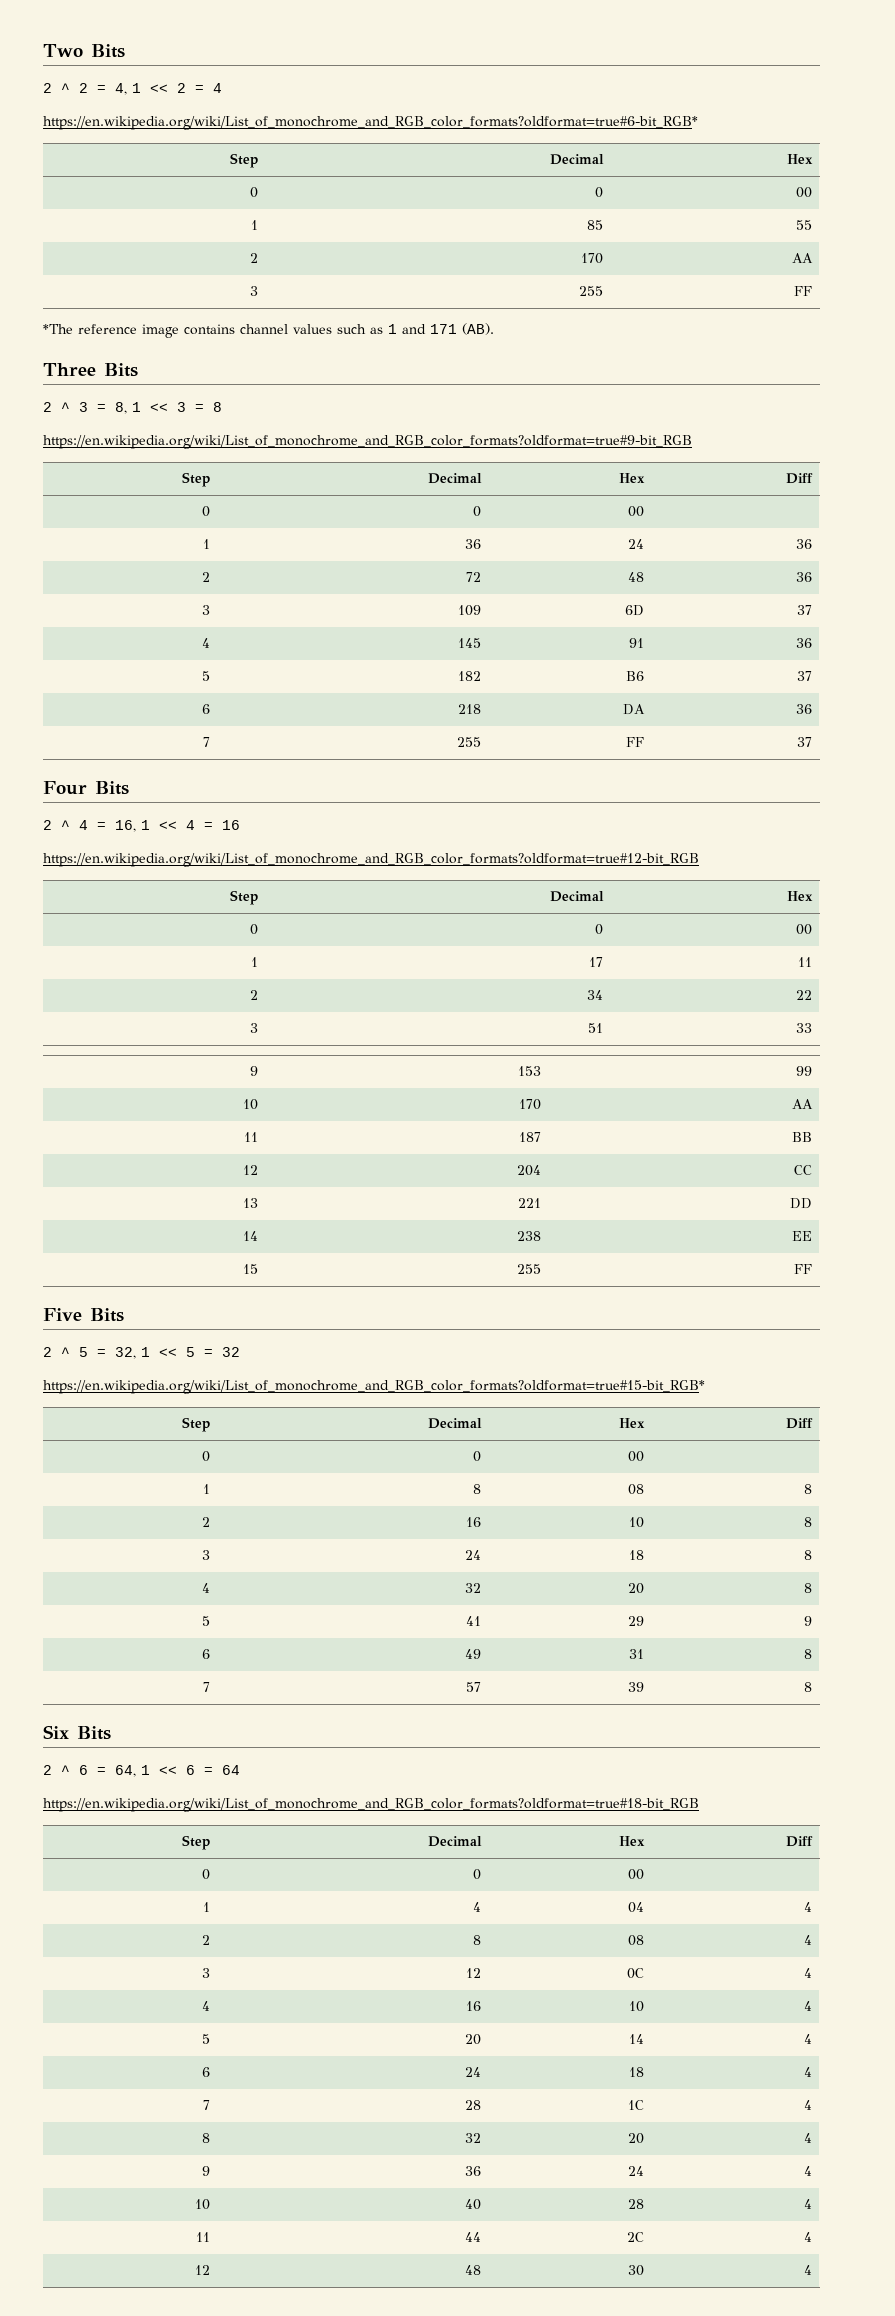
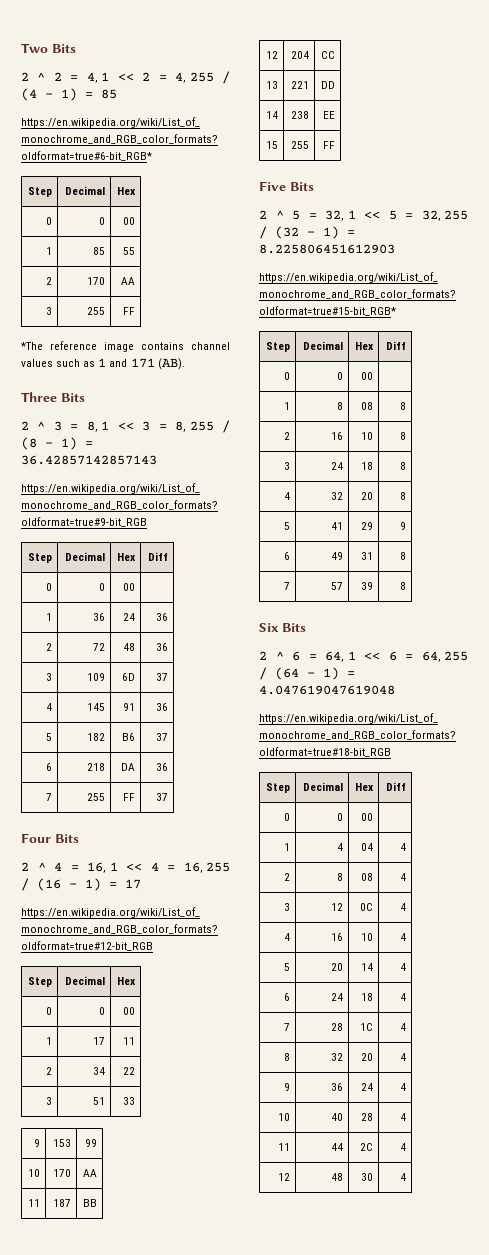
[213,83,222,93] 4 -> [175,71,230,84] [21,88,117,101] 4, 255 / (4 - 1) = 85
[213,402,222,412] 8 -> [175,420,230,433] [21,437,93,450] [21,455,157,465] 8, 255 / (8 - 1) = 36.42857142857143
[222,820,240,830] 16 -> [183,862,230,873] [21,878,141,891] 16, 255 / (16 - 1) = 17
[222,1347,240,1357] 32 -> [421,210,468,221] [259,226,355,239] [259,244,395,254] 32, 255 / (32 - 1) = 8.225806451612903
[222,1765,240,1775] 64 -> [421,651,468,662] [259,667,355,680] [259,685,395,695] 64, 255 / (64 - 1) = 4.047619047619048

